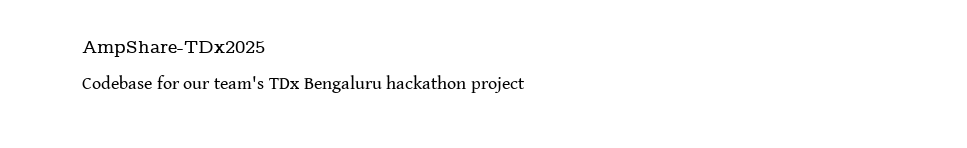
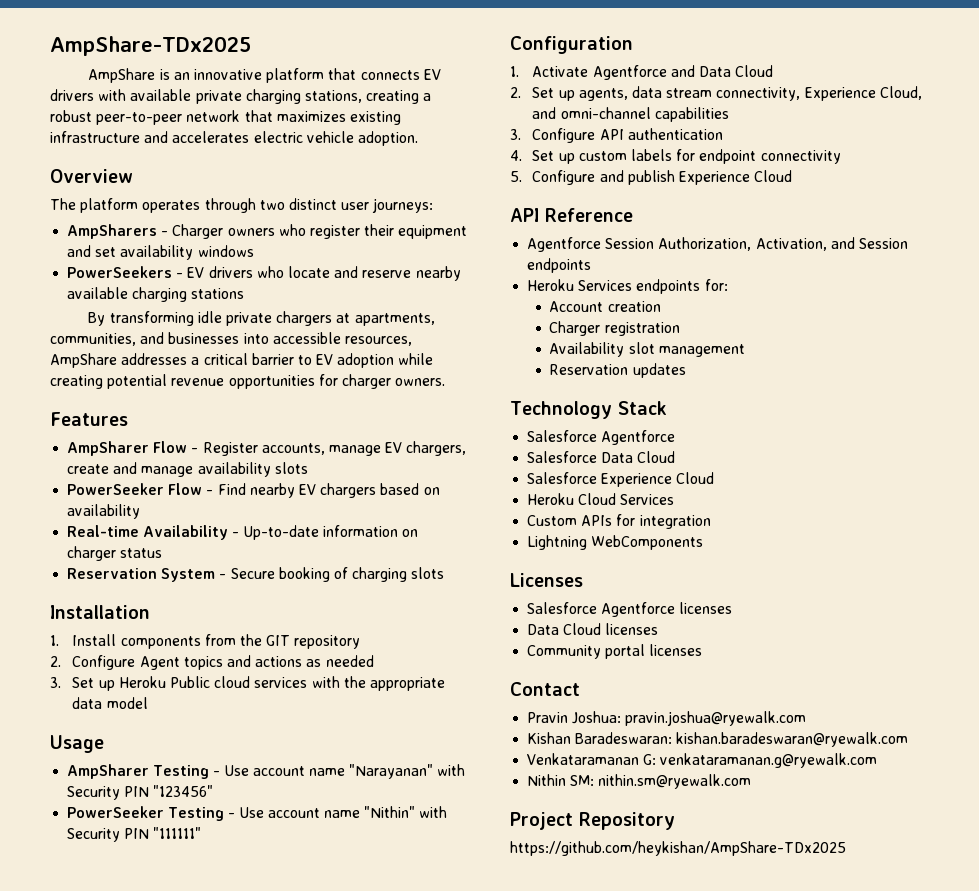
[82,75,526,93] Codebase for our team's TDx Bengaluru hackathon project -> [88,68,441,83] [50,89,432,104] [50,110,401,125] [50,131,418,146] [50,169,133,183] [50,198,434,213] [67,224,468,239] [67,245,254,260] [67,266,461,281] [67,287,245,302] [88,311,435,326] [50,332,412,346] [50,353,434,368] [50,374,446,389] [50,412,128,426] [67,441,467,456] [67,462,308,477] [67,483,440,498] [67,504,141,519] [67,525,418,540] [67,546,163,561] [67,567,445,582] [50,605,150,619] [50,634,361,649] [50,655,374,670] [50,676,445,691] [72,697,148,709] [50,735,104,753] [67,764,466,779] [67,785,214,800] [67,806,448,821] [67,827,202,842] [510,36,633,54] [510,65,774,80] [510,86,922,101] [532,107,729,122] [510,128,723,143] [510,149,841,164] [510,170,793,185] [510,208,633,222] [527,237,908,252] [527,258,592,273] [527,279,728,294] [549,301,661,312] [549,321,680,336] [549,342,745,357] [549,363,686,378] [510,401,667,419] [527,430,676,445] [527,451,676,463] [527,472,715,487] [527,493,675,505] [527,514,711,529] [527,535,704,550] [510,573,583,587] [527,602,733,617] [527,623,659,635] [527,644,703,659] [510,682,580,696] [527,711,807,726] [527,732,909,747] [527,753,878,768] [527,774,752,789] [510,812,675,830] [510,841,846,856] AmpShare is an innovative platform that connects EV drivers with available private charging stations, creating a robust peer-to-peer network that maximizes existing infrastructure and accelerates electric vehicle adoption. // Overview // The platform operates through two distinct user journeys: // AmpSharers - Charger owners who register their equipment and set availability windows // PowerSeekers - EV drivers who locate and reserve nearby available charging stations // By transforming idle private chargers at apartments, communities, and businesses into accessible resources, AmpShare addresses a critical barrier to EV adoption while creating potential revenue opportunities for charger owners. // Features // AmpSharer Flow - Register accounts, manage EV chargers, create and manage availability slots // PowerSeeker Flow - Find nearby EV chargers based on availability // Real-time Availability - Up-to-date information on charger status // Reservation System - Secure booking of charging slots // Installation // 1. Install components from the GIT repository // 2. Configure Agent topics and actions as needed // 3. Set up Heroku Public cloud services with the appropriate data model // Usage // AmpSharer Testing - Use account name "Narayanan" with Security PIN "123456" // PowerSeeker Testing - Use account name "Nithin" with Security PIN "111111" // Configuration // 1. Activate Agentforce and Data Cloud // 2. Set up agents, data stream connectivity, Experience Cloud, and omni-channel capabilities // 3. Configure API authentication // 4. Set up custom labels for endpoint connectivity // 5. Configure and publish Experience Cloud // API Reference // Agentforce Session Authorization, Activation, and Session endpoints // Heroku Services endpoints for: // Account creation // Charger registration // Availability slot management // Reservation updates // Technology Stack // Salesforce Agentforce // Salesforce Data Cloud // Salesforce Experience Cloud // Heroku Cloud Services // Custom APIs for integration // Lightning WebComponents // Licenses // Salesforce Agentforce licenses // Data Cloud licenses // Community portal licenses // Contact // Pravin Joshua: pravin.joshua@ryewalk.com // Kishan Baradeswaran: kishan.baradeswaran@ryewalk.com // Venkataramanan G: venkataramanan.g@ryewalk.com // Nithin SM: nithin.sm@ryewalk.com // Project Repository // https://github.com/heykishan/AmpShare-TDx2025

